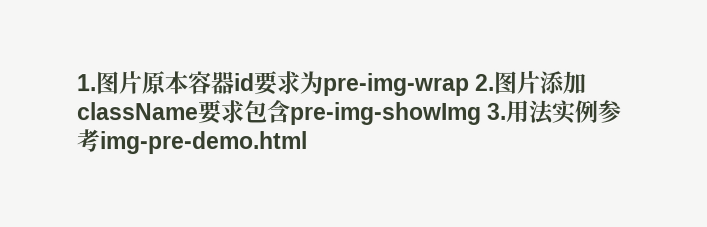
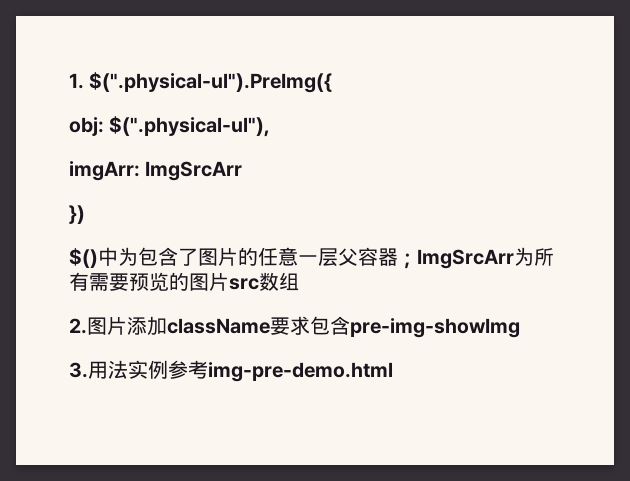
[95,71,469,97] 图片原本容器id要求为pre-img-wrap -> [89,72,333,93] [69,116,271,137] [69,161,243,181] [69,205,85,224] [69,247,554,269] [69,272,299,291] $(".physical-ul").PreImg({ // obj: $(".physical-ul"), // imgArr: ImgSrcArr // }) // $()中为包含了图片的任意一层父容器；ImgSrcArr为所有需要预览的图片src数组 //
(482, 113) none -> (520, 328) //

